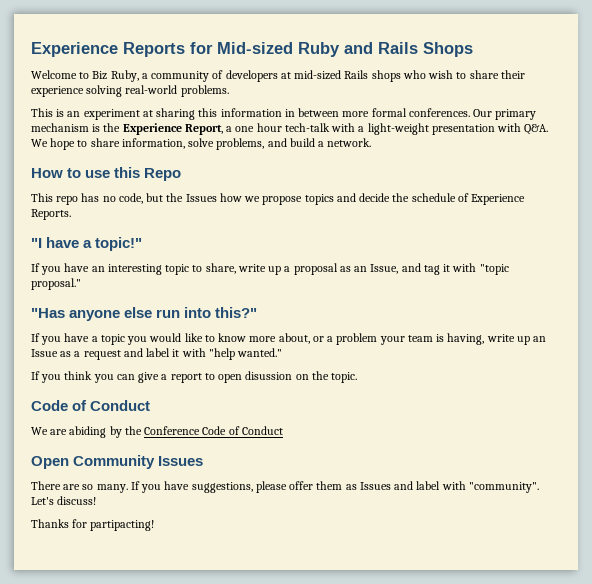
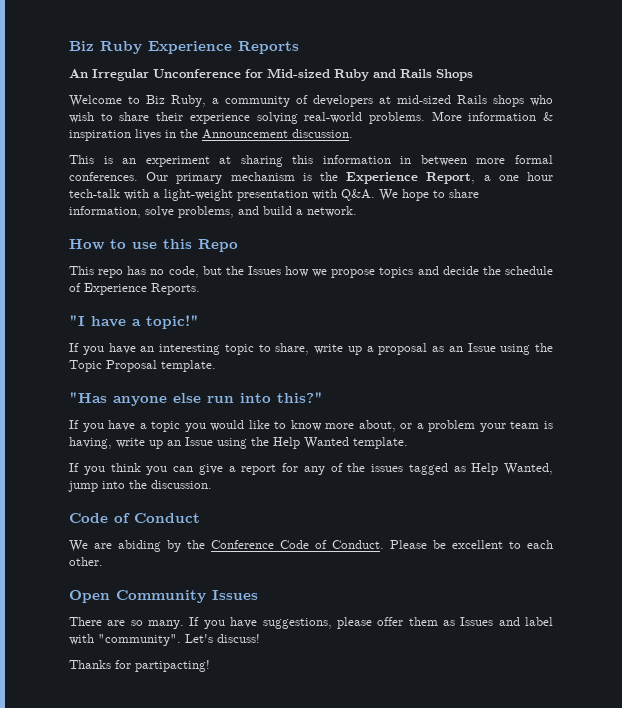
(31, 49) none -> [69,41,142,54] Biz Ruby
(185, 49) none -> [69,69,241,81] // An Irregular Unconference
(229, 91) none -> [431,111,553,121] [69,129,353,141] More information & inspiration lives in the Announcement discussion.
[370,263,509,275] [31,278,81,290] Issue, and tag it with "topic proposal." -> [467,343,553,355] [69,360,216,372] Issue using the Topic Proposal template.
[60,348,283,360] as a request and label it with "help wanted." -> [217,437,408,449] using the Help Wanted template.
[204,371,358,383] to open disussion on the topic. -> [282,463,553,475] [68,480,212,492] for any of the issues tagged as Help Wanted, jump into the discussion.
[241,426,283,435] Conduct -> [332,540,553,549] [69,557,103,566] Conduct. Please be excellent to each other.

